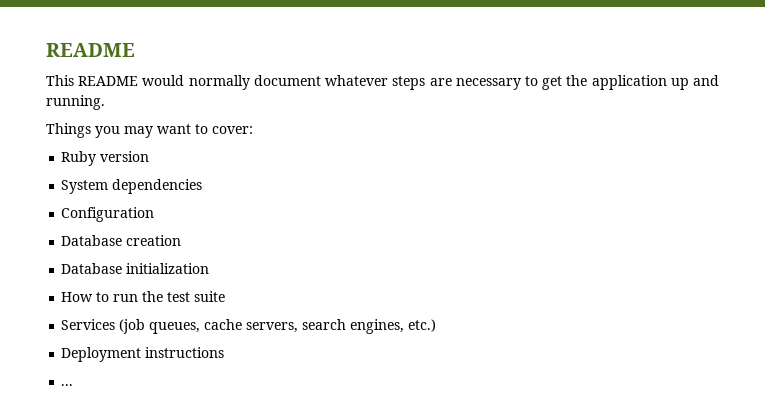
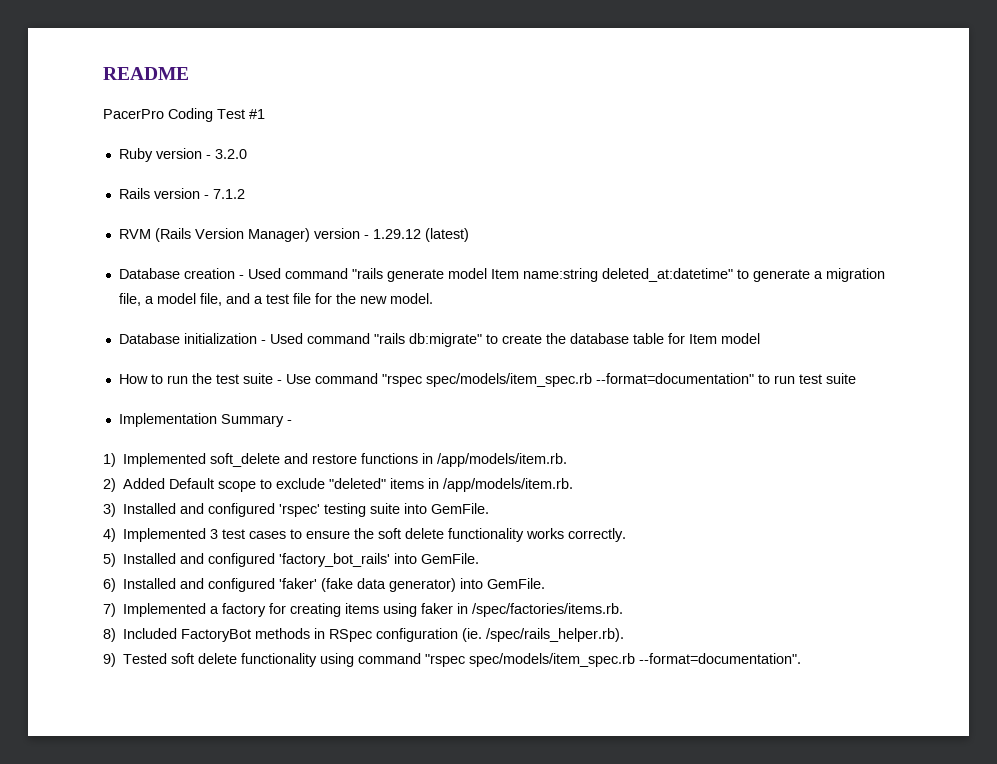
[46,75,719,90] [46,95,105,110] [46,123,253,138] [61,151,150,166] [61,179,203,194] [61,207,155,222] [61,235,182,246] [61,263,210,274] This README would normally document whatever steps are necessary to get the application up and running. // Things you may want to cover: // Ruby version // System dependencies // Configuration // Database creation // Database initialization -> [103,108,265,122] [118,148,247,162] [118,188,245,199] [118,228,469,242] [118,268,885,282] [118,293,433,306] [118,333,760,347] PacerPro Coding Test #1 // Ruby version - 3.2.0 // Rails version - 7.1.2 // RVM (Rails Version Manager) version - 1.29.12 (latest) // Database creation - Used command "rails generate model Item name:string deleted_at:datetime" to generate a migration file, a model file, and a test file for the new model. // Database initialization - Used command "rails db:migrate" to create the database table for Item model
[61,319,437,334] [61,347,225,362] [61,384,74,386] // Services (job queues, cache servers, search engines, etc.) // Deployment instructions // ... -> [276,373,856,387] [118,413,292,427] [103,453,568,467] [103,478,574,492] [103,503,490,517] [103,528,627,542] [103,553,480,567] [103,578,546,592] [103,603,624,617] [103,628,625,642] [103,653,802,667] - Use command "rspec spec/models/item_spec.rb --format=documentation" to run test suite // Implementation Summary - // 1) Implemented soft_delete and restore functions in /app/models/item.rb. // 2) Added Default scope to exclude "deleted" items in /app/models/item.rb. // 3) Installed and configured 'rspec' testing suite into GemFile. // 4) Implemented 3 test cases to ensure the soft delete functionality works correctly. // 5) Installed and configured 'factory_bot_rails' into GemFile. // 6) Installed and configured 'faker' (fake data generator) into GemFile. // 7) Implemented a factory for creating items using faker in /spec/factories/items.rb. // 8) Included FactoryBot methods in RSpec configuration (ie. /spec/rails_helper.rb). // 9) Tested soft delete functionality using command "rspec spec/models/item_spec.rb --format=documentation".

